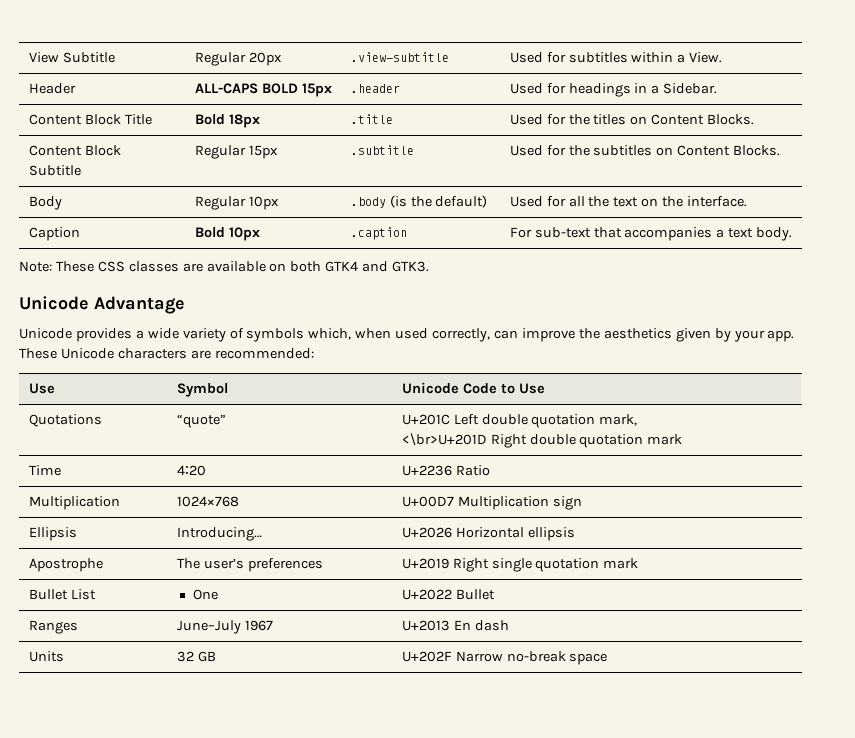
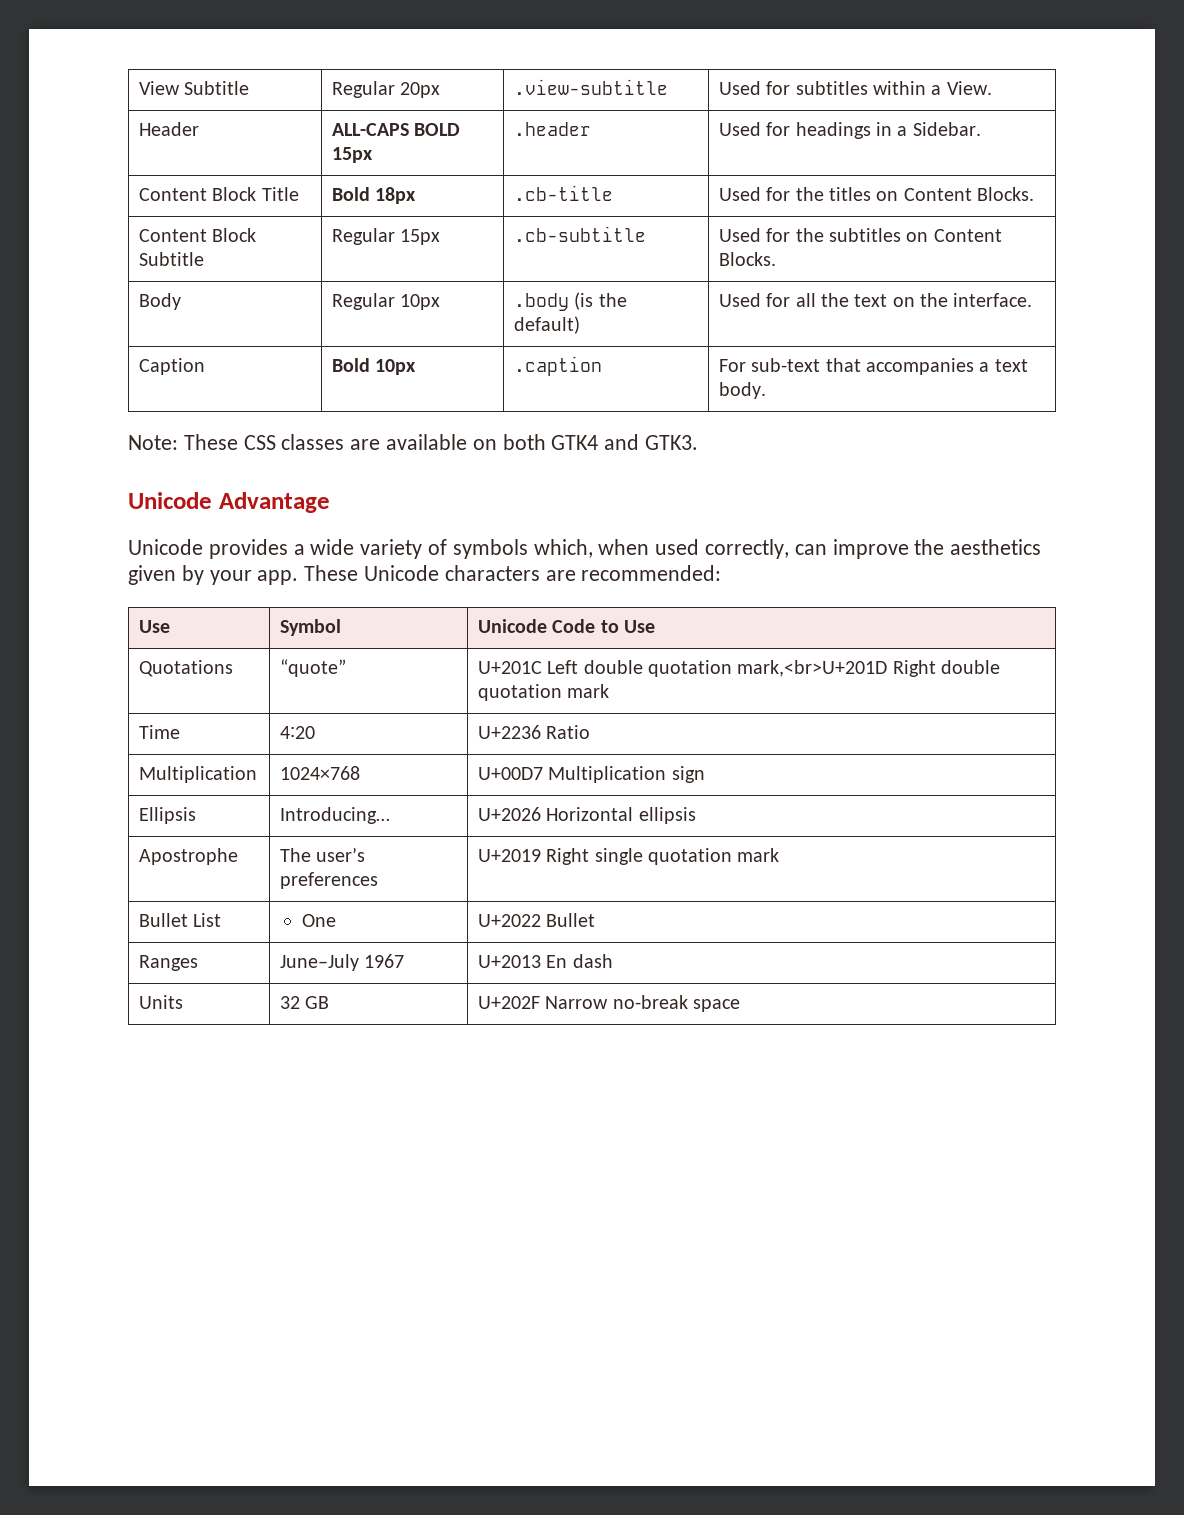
[350,114,393,124] .title -> [514,185,614,201] .cb-title
[350,145,414,155] .subtitle -> [514,226,647,242] .cb-subtitle
[599,414,638,426] [401,433,487,446] mark, // <\br>U+201D -> [737,660,888,677] mark,<br>U+201D

